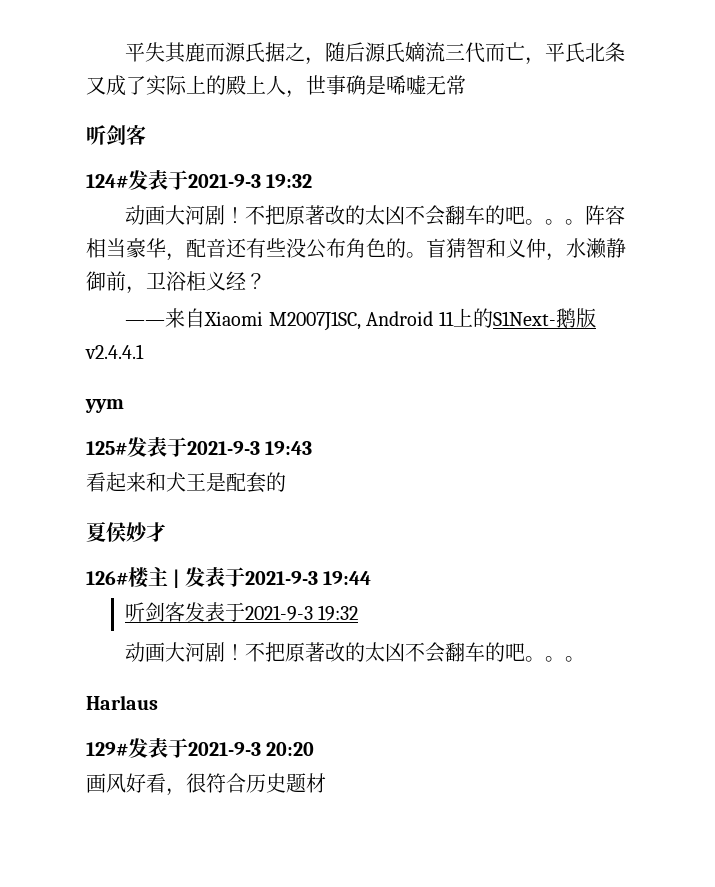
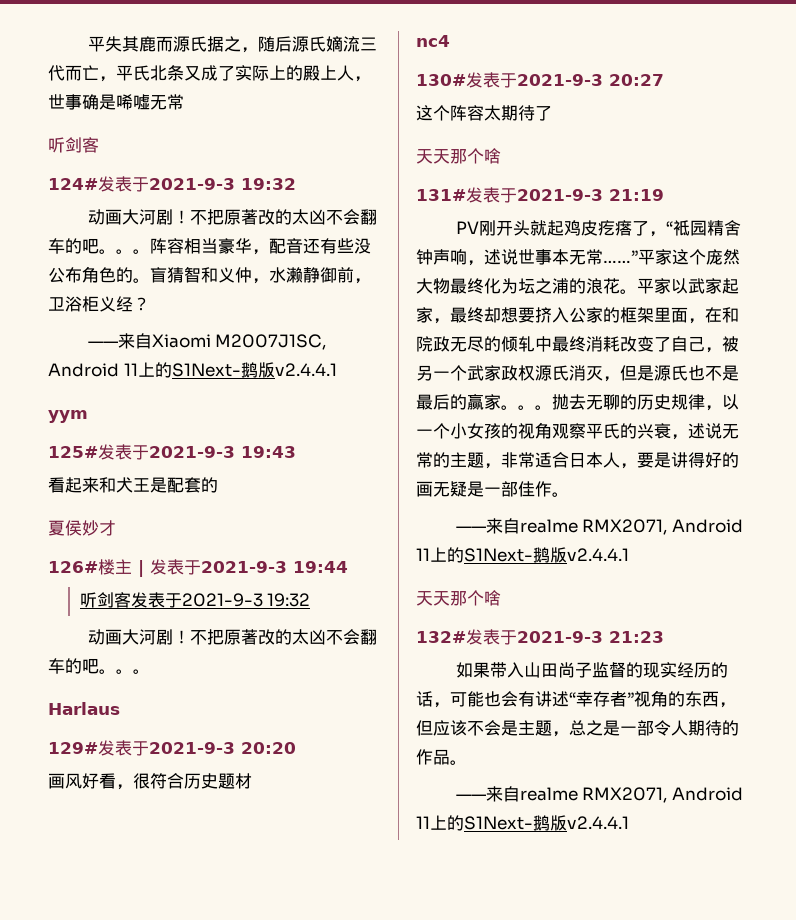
(326, 783) none -> [416,35,450,47] [416,72,664,88] [416,105,552,121] [416,148,501,164] [416,187,664,203] [455,220,741,237] [416,249,740,266] [416,278,739,294] [416,307,739,324] [416,336,739,353] [416,365,739,382] [416,393,739,411] [416,422,739,440] [416,452,739,469] [416,481,569,497] [455,518,743,535] [416,547,629,563] [416,590,501,606] [416,629,664,645] [455,662,728,678] [416,690,736,708] [416,720,739,737] [416,749,467,765] [455,786,743,803] [416,815,629,831] // nc4 // 130#发表于2021-9-3 20:27 // 这个阵容太期待了 // 天天那个啥 // 131#发表于2021-9-3 21:19 // PV刚开头就起鸡皮疙瘩了，“袛园精舍钟声响，述说世事本无常……”平家这个庞然大物最终化为坛之浦的浪花。平家以武家起家，最终却想要挤入公家的框架里面，在和院政无尽的倾轧中最终消耗改变了自己，被另一个武家政权源氏消灭，但是源氏也不是最后的赢家。。。抛去无聊的历史规律，以一个小女孩的视角观察平氏的兴衰，述说无常的主题，非常适合日本人，要是讲得好的画无疑是一部佳作。 // ——来自realme RMX2071, Android 11上的S1Next-鹅版v2.4.4.1 // 天天那个啥 // 132#发表于2021-9-3 21:23 // 如果带入山田尚子监督的现实经历的话，可能也会有讲述“幸存者”视角的东西，但应该不会是主题，总之是一部令人期待的作品。 // ——来自realme RMX2071, Android 11上的S1Next-鹅版v2.4.4.1

